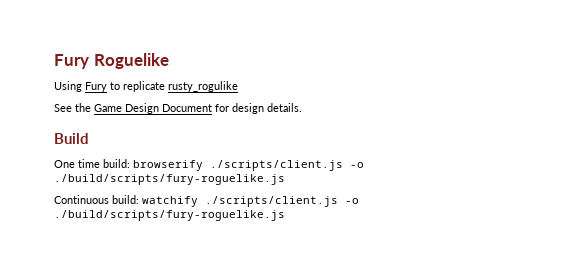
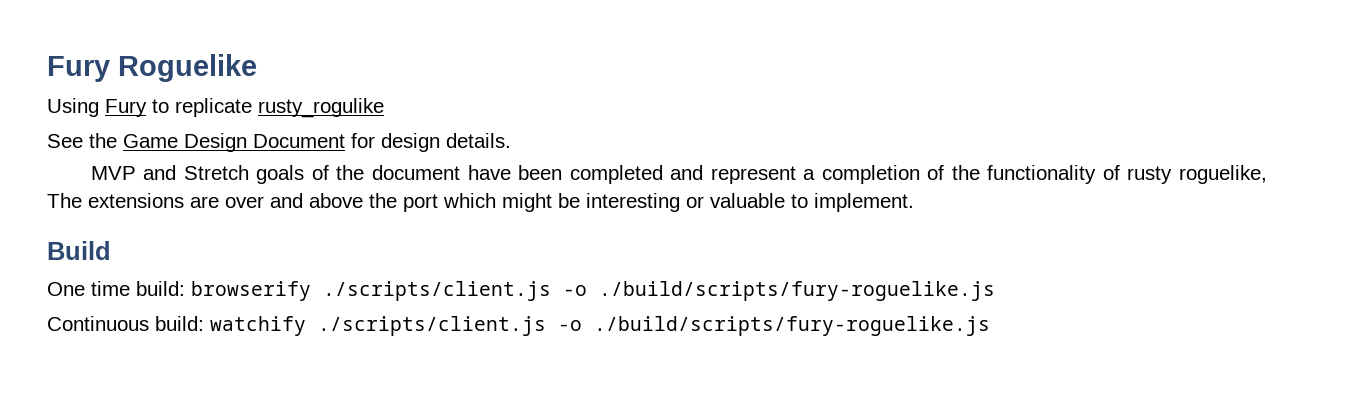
(302, 107) none -> [90,165,1268,184] [47,193,914,212] // MVP and Stretch goals of the document have been completed and represent a completion of the functionality of rusty roguelike, The extensions are over and above the port which might be interesting or valuable to implement.

